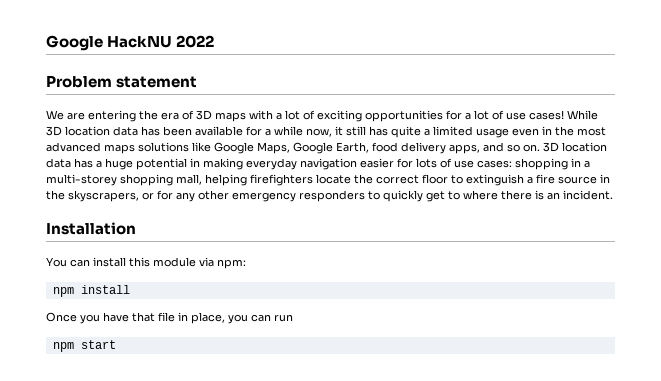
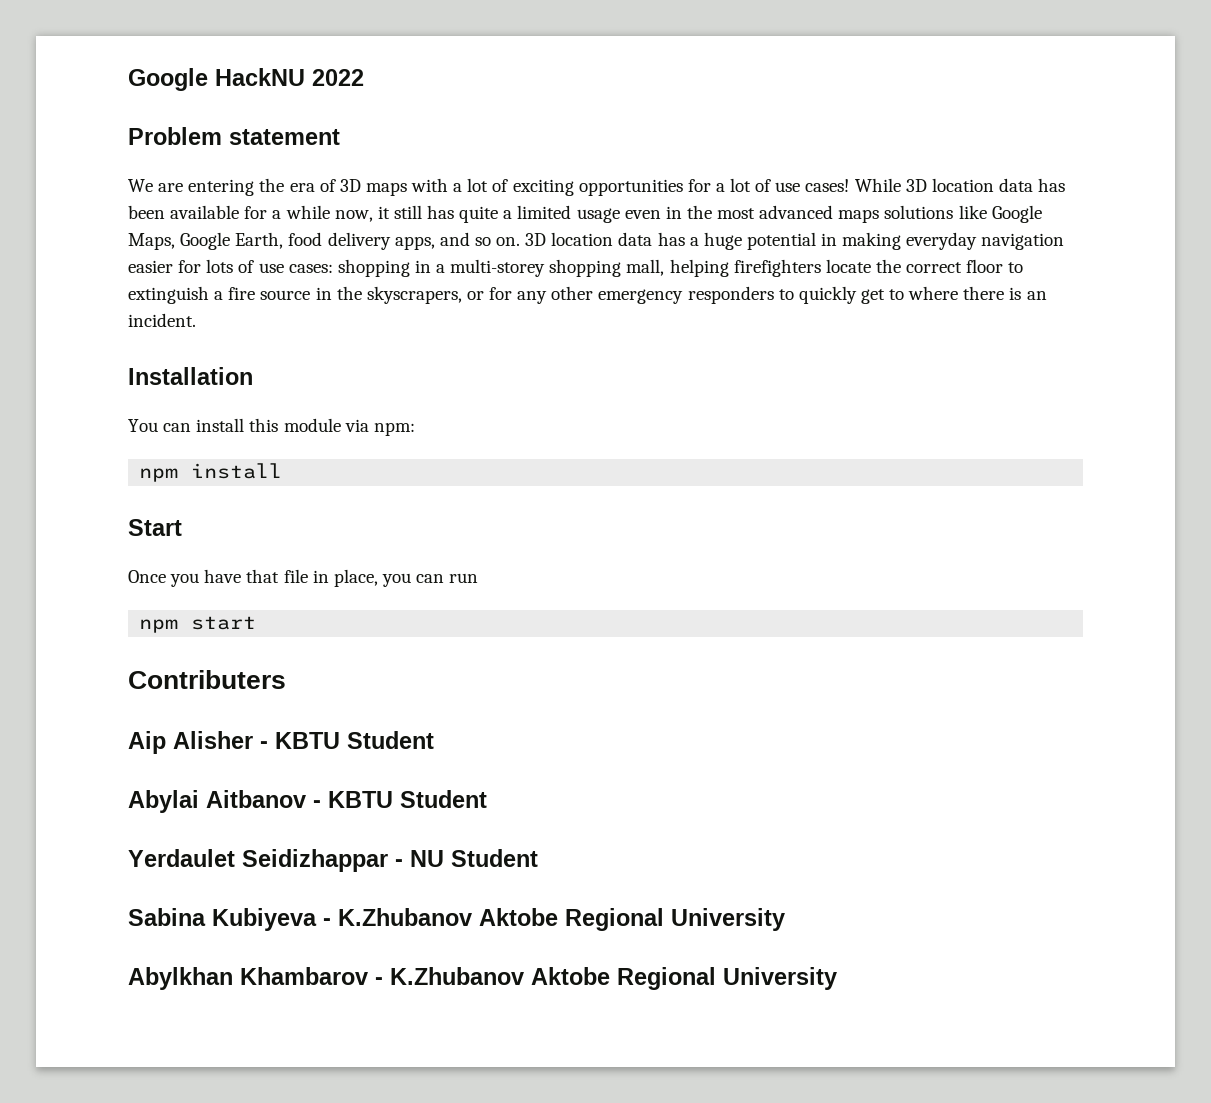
(130, 289) none -> [128,519,182,536] // Start
(116, 344) none -> [128,670,286,689] [128,731,434,754] [128,790,487,813] [128,849,538,872] [128,908,785,931] [128,967,837,990] // Contributers // Aip Alisher - KBTU Student // Abylai Aitbanov - KBTU Student // Yerdaulet Seidizhappar - NU Student // Sabina Kubiyeva - K.Zhubanov Aktobe Regional University // Abylkhan Khambarov - K.Zhubanov Aktobe Regional University

